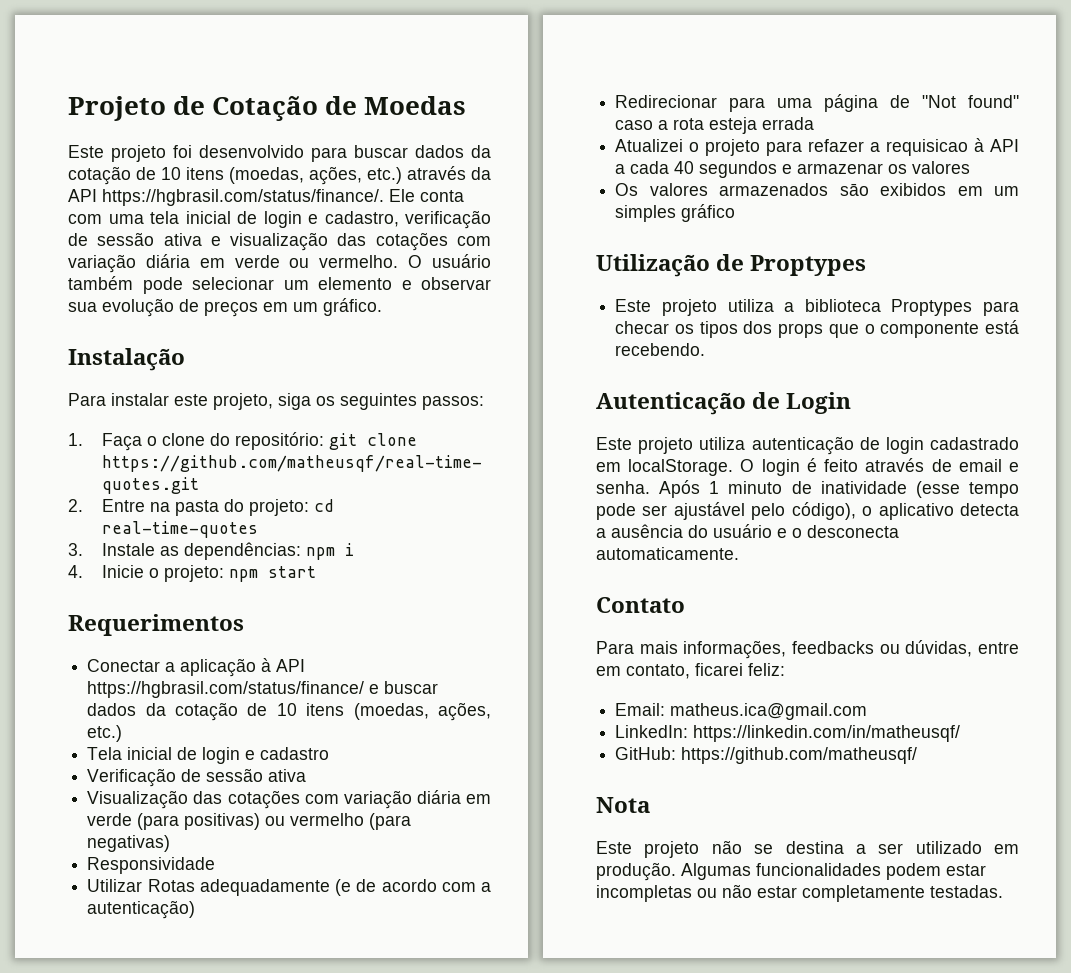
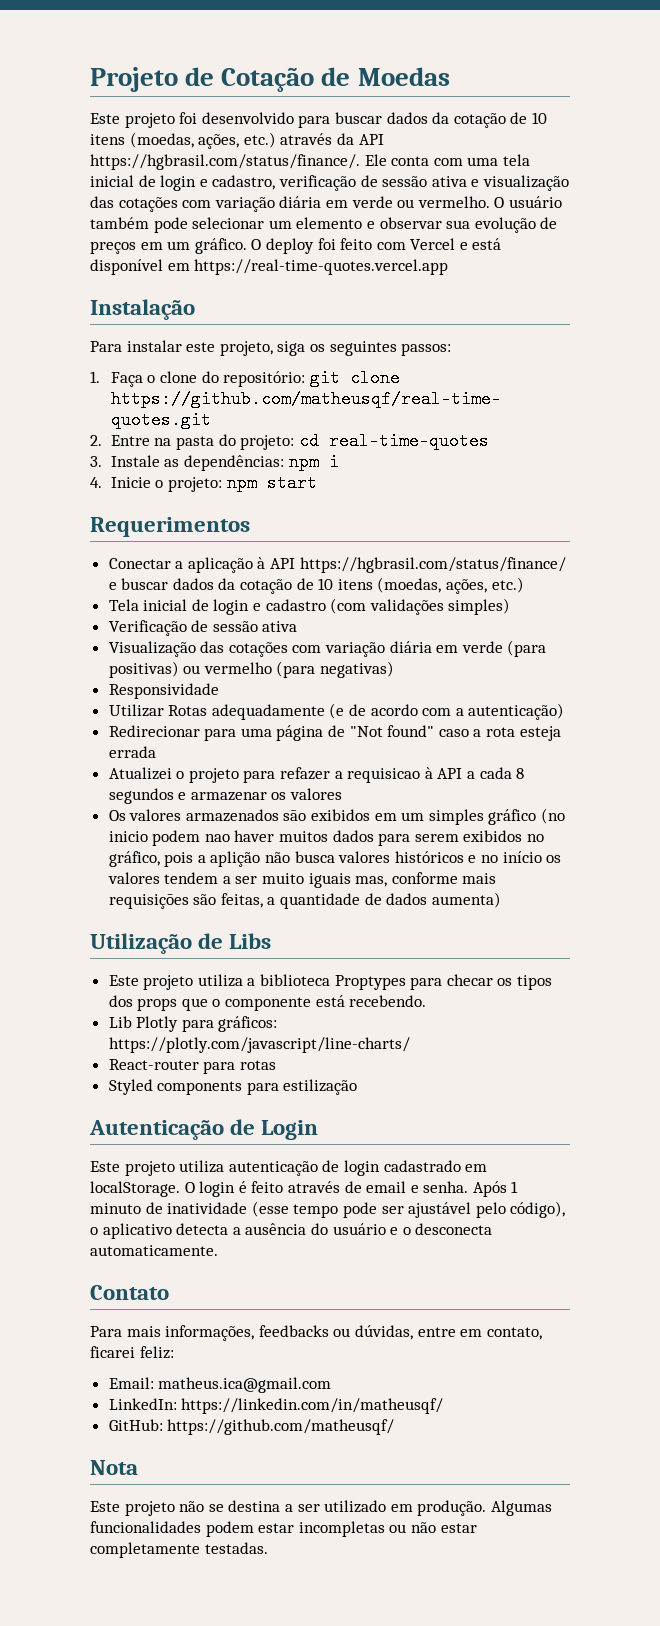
(382, 307) none -> [251,238,502,254] [90,259,449,275] O deploy foi feito com Vercel e está disponível em https://real-time-quotes.vercel.app
(330, 753) none -> [330,598,511,615] (com validações simples)
[674,161,695,174] 40 -> [516,768,525,779] 8
(736, 213) none -> [541,808,566,824] [108,830,545,846] [108,851,562,867] [107,872,497,888] [108,892,501,909] (no inicio podem nao haver muitos dados para serem exibidos no gráfico, pois a aplição não busca valores históricos e no início os valores tendem a ser muito iguais mas, conforme mais requisiçōes são feitas, a quantidade de dados aumenta)
[750,255,867,276] Proptypes -> [229,933,272,949] Libs
(706, 349) none -> [108,1016,278,1032] [108,1037,410,1053] [108,1059,276,1074] [108,1079,358,1095] // Lib Plotly para gráficos: https://plotly.com/javascript/line-charts/ // React-router para rotas // Styled components para estilização

